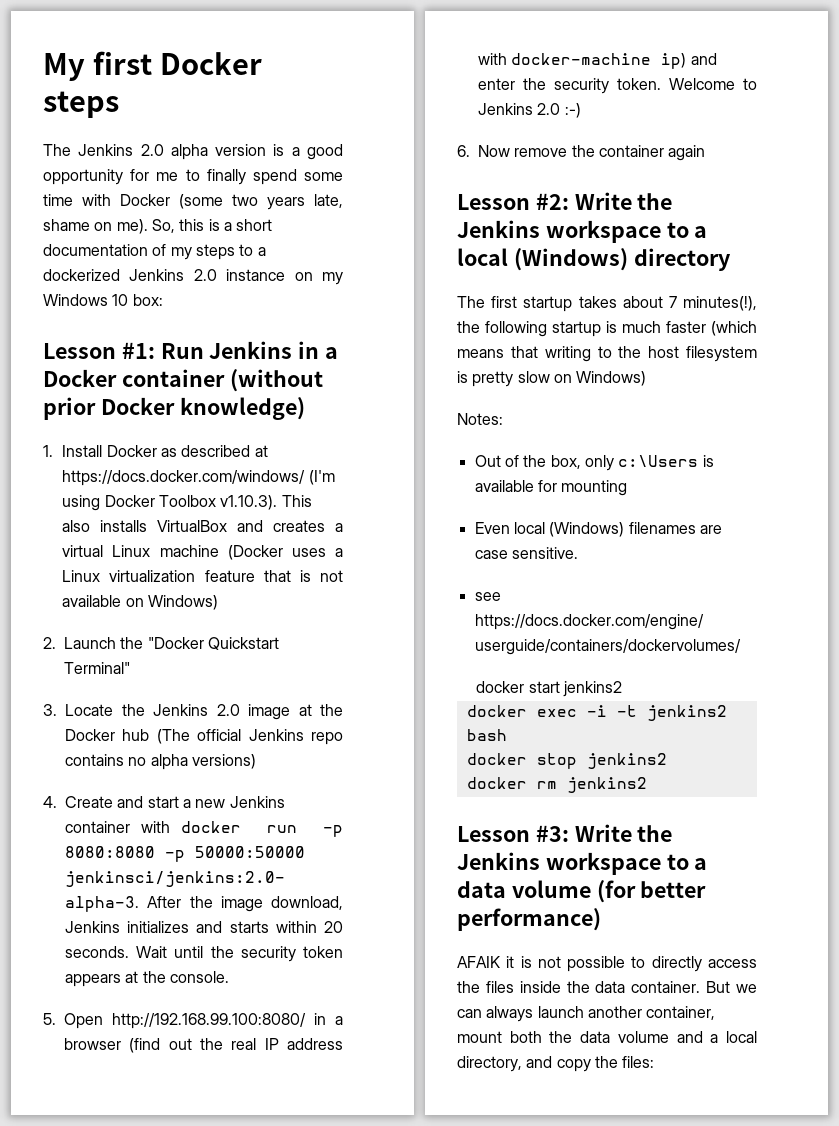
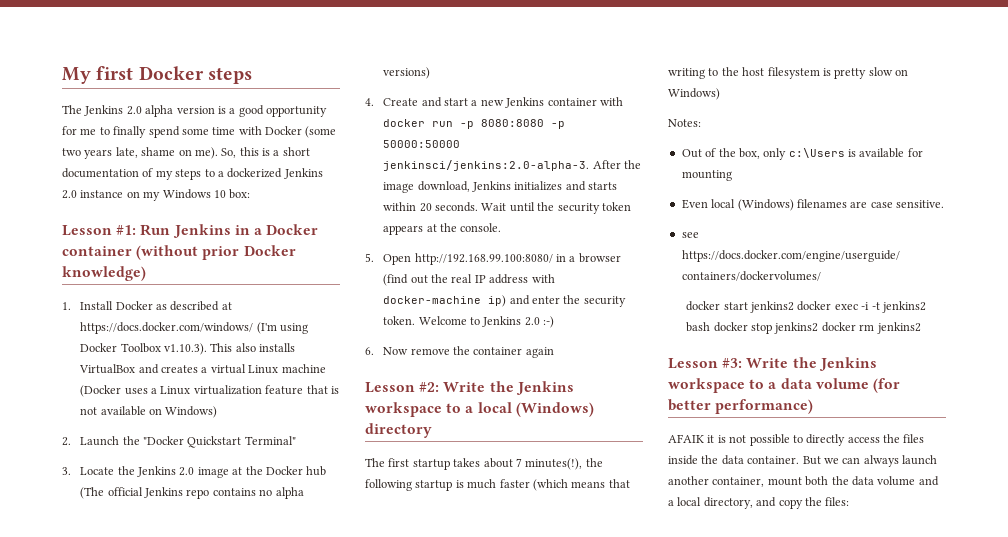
(622, 689) // -> (795, 307) none
(507, 735) // -> (711, 327) none
(667, 761) // -> (819, 328) none

